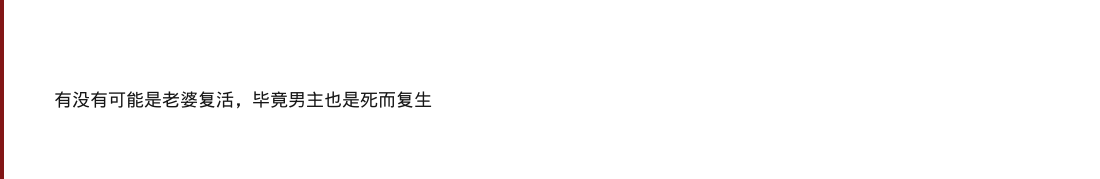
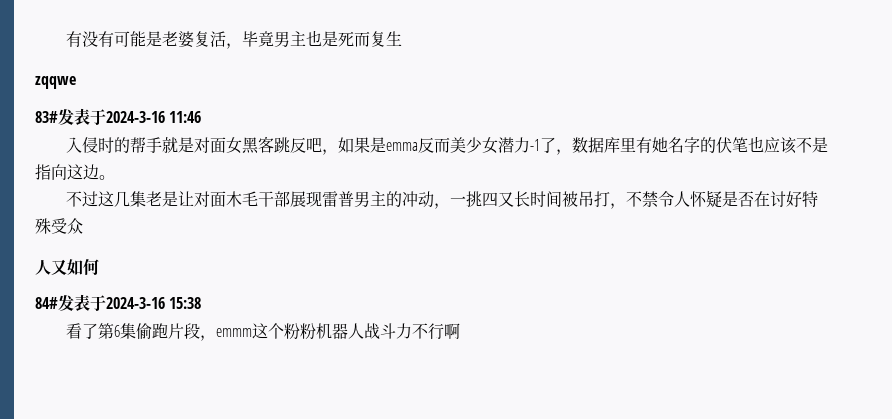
(432, 99) none -> [35,76,76,89] [35,108,202,125] [66,136,829,155] [35,164,115,180] [66,190,819,209] [35,218,83,234] [35,258,99,275] [35,294,202,311] [66,323,461,341] // zqqwe // 83#发表于2024-3-16 11:46 // 入侵时的帮手就是对面女黑客跳反吧，如果是emma反而美少女潜力-1了，数据库里有她名字的伏笔也应该不是指向这边。 // 不过这几集老是让对面木毛干部展现雷普男主的冲动，一挑四又长时间被吊打，不禁令人怀疑是否在讨好特殊受众 // 人又如何 // 84#发表于2024-3-16 15:38 // 看了第6集偷跑片段，emmm这个粉粉机器人战斗力不行啊

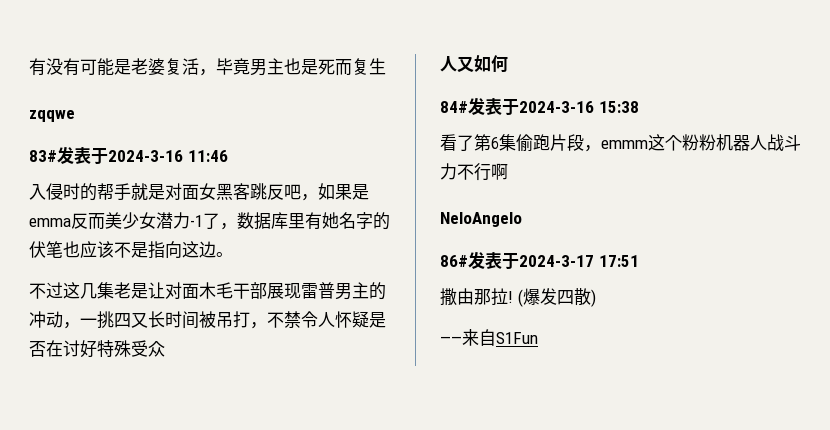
(461, 331) none -> [440,212,522,227] [440,251,639,269] [440,288,596,307] [440,329,538,346] // NeloAngelo // 86#发表于2024-3-17 17:51 // 撒由那拉! (爆发四散) // ——来自S1Fun

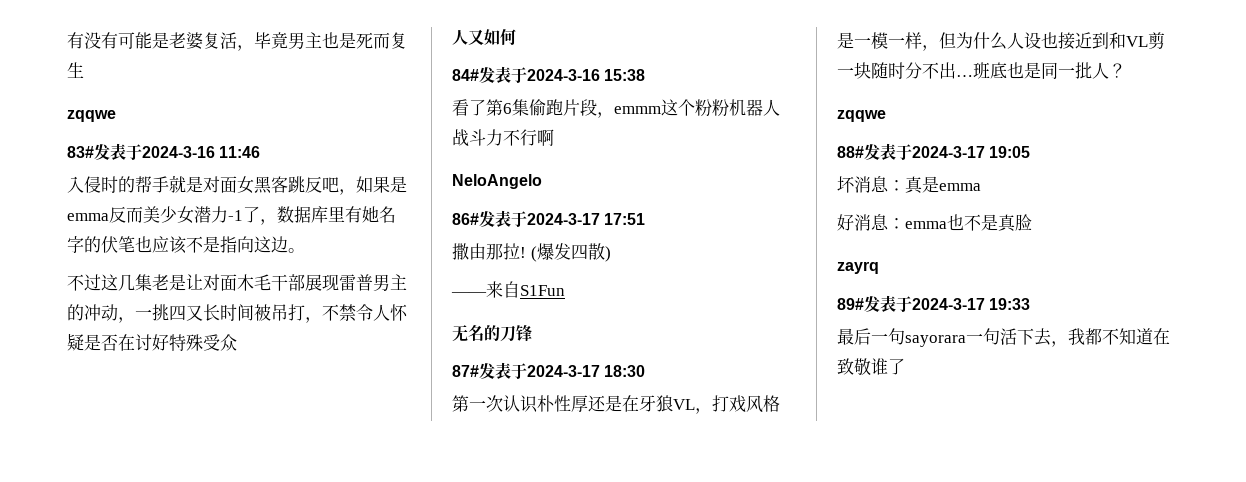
(538, 338) none -> [452,324,532,342] [452,362,646,379] [452,395,780,414] [837,32,1165,51] [837,62,1126,79] [837,110,886,122] [837,143,1031,160] [837,176,981,194] [837,214,1032,232] [837,261,879,274] [837,295,1031,312] [837,328,1170,347] [837,358,905,376] // 无名的刀锋 // 87#发表于2024-3-17 18:30 // 第一次认识朴性厚还是在牙狼VL，打戏风格是一模一样，但为什么人设也接近到和VL剪一块随时分不出…班底也是同一批人？ // zqqwe // 88#发表于2024-3-17 19:05 // 坏消息：真是emma // 好消息：emma也不是真脸 // zayrq // 89#发表于2024-3-17 19:33 // 最后一句sayorara一句活下去，我都不知道在致敬谁了

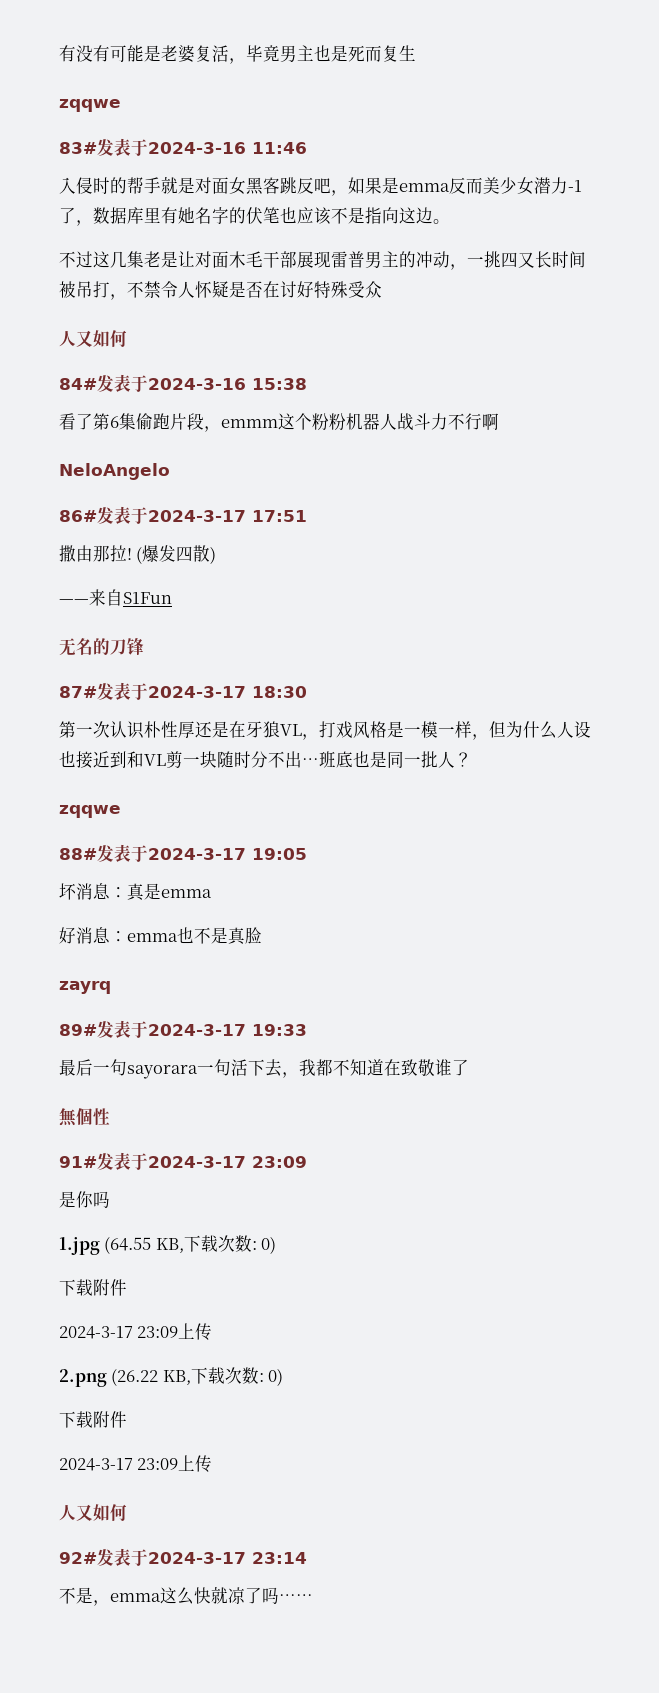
(905, 366) none -> [59,1108,110,1126] [59,1152,307,1170] [59,1191,110,1208] [59,1235,277,1255] [59,1279,127,1296] [59,1323,213,1341] [59,1367,284,1387] [59,1411,127,1428] [59,1455,213,1473] [59,1504,127,1521] [59,1548,307,1566] [59,1587,313,1606] // 無個性 // 91#发表于2024-3-17 23:09 // 是你吗 // 1.jpg (64.55 KB,下载次数: 0) // 下载附件 // 2024-3-17 23:09上传 // 2.png (26.22 KB,下载次数: 0) // 下载附件 // 2024-3-17 23:09上传 // 人又如何 // 92#发表于2024-3-17 23:14 // 不是，emma这么快就凉了吗……

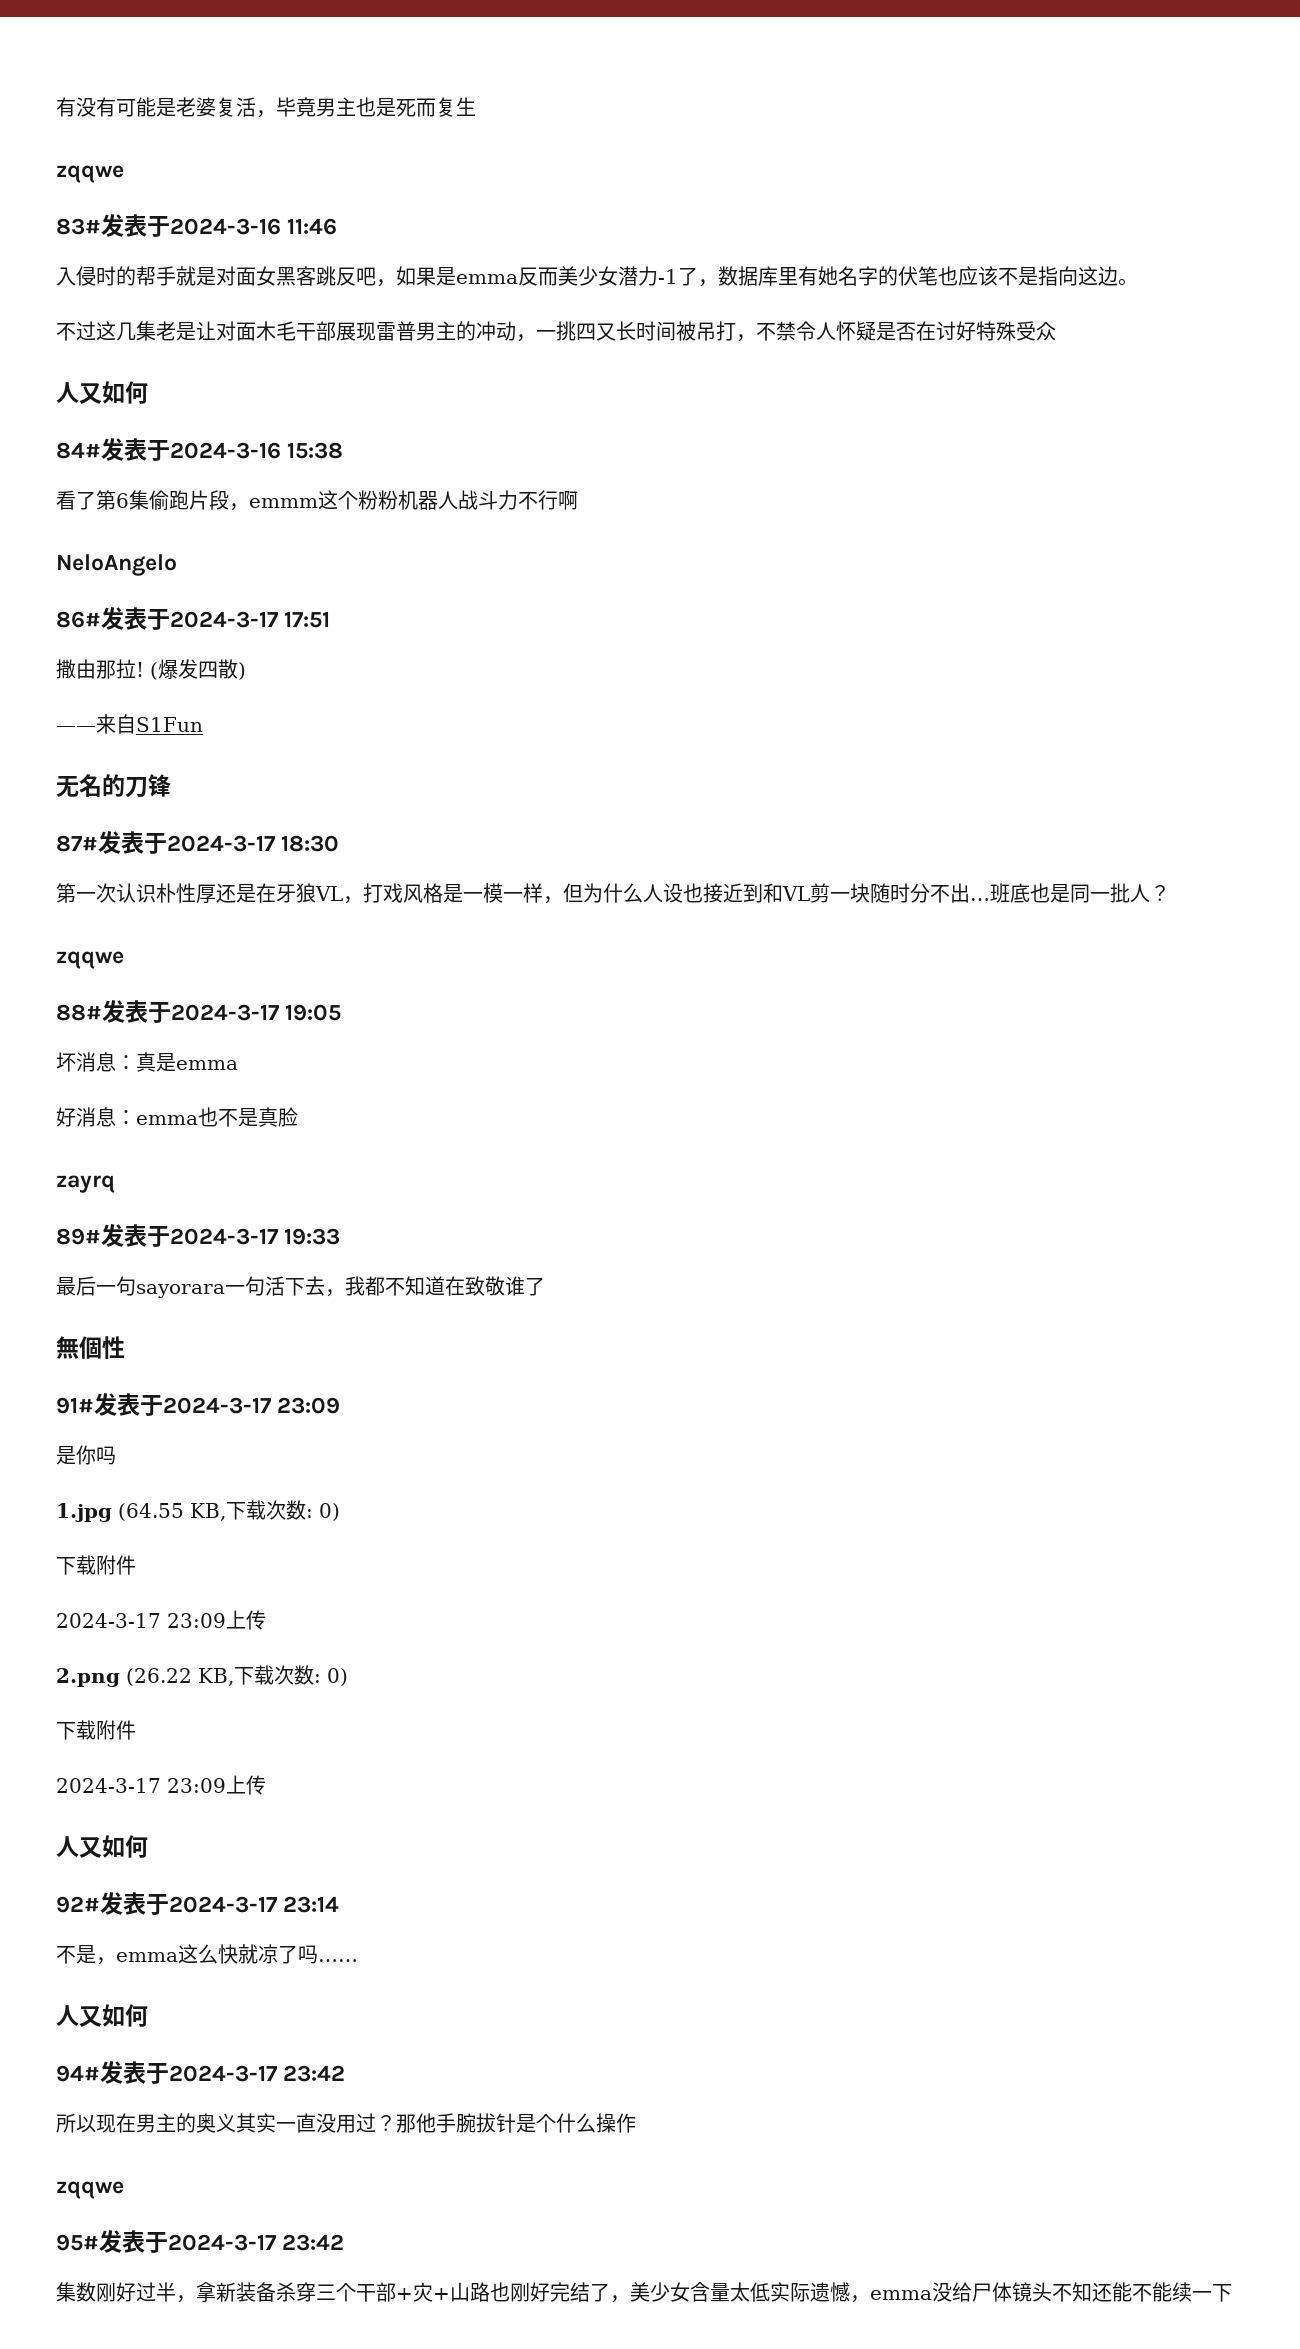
(313, 1598) none -> [56,2004,148,2027] [56,2061,346,2084] [56,2113,636,2133] [56,2181,124,2199] [56,2230,345,2253] [56,2282,1232,2303] // 人又如何 // 94#发表于2024-3-17 23:42 // 所以现在男主的奥义其实一直没用过？那他手腕拔针是个什么操作 // zqqwe // 95#发表于2024-3-17 23:42 // 集数刚好过半，拿新装备杀穿三个干部+灾+山路也刚好完结了，美少女含量太低实际遗憾，emma没给尸体镜头不知还能不能续一下

